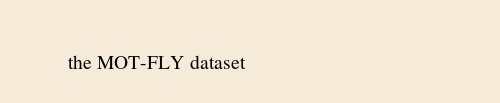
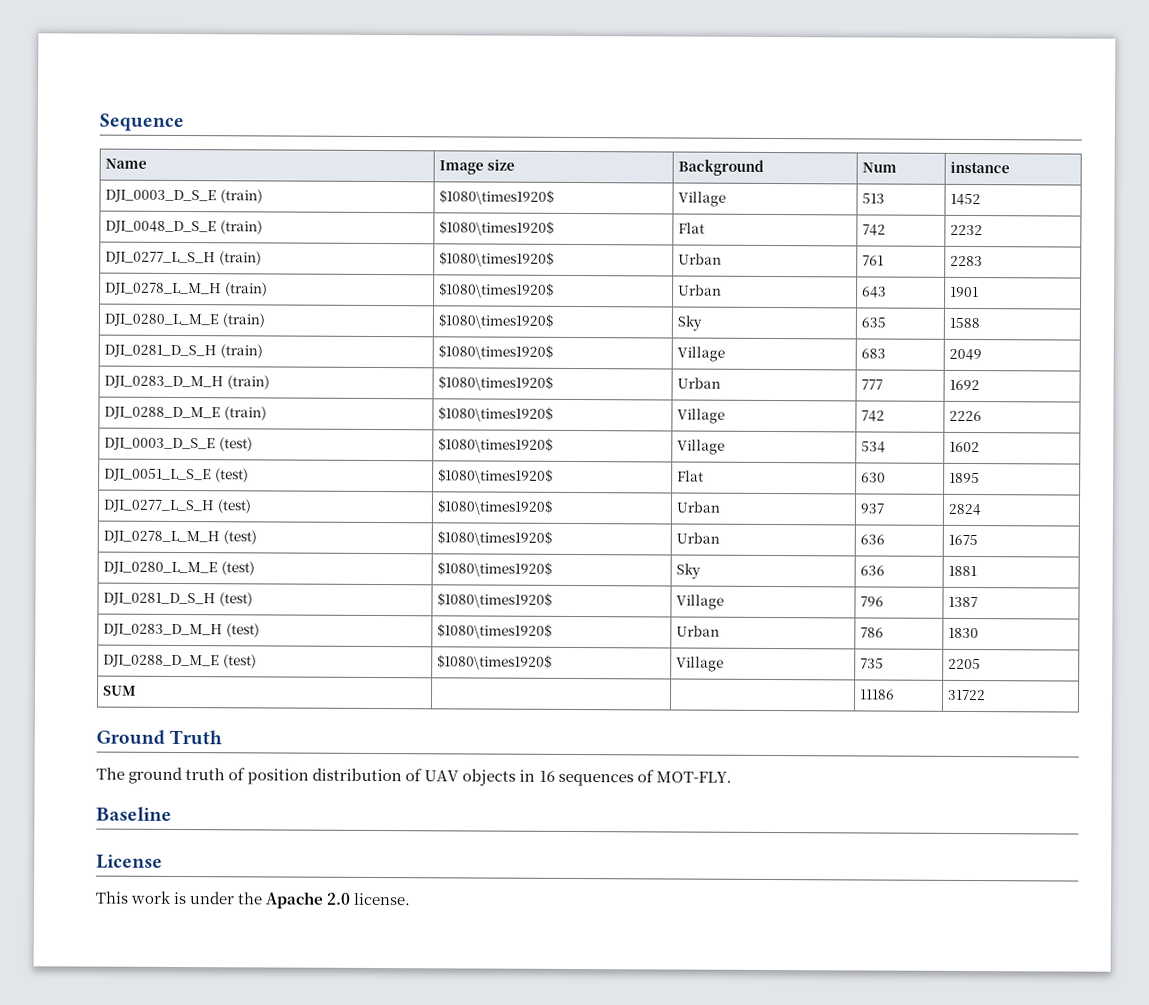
[68,55,246,69] the MOT-FLY dataset -> [99,113,184,132] [105,158,148,169] [439,159,515,175] [678,159,765,176] [862,162,898,173] [950,161,1011,174] [105,189,263,204] [439,189,555,205] [678,191,727,207] [862,193,886,204] [950,193,982,206] [105,220,263,235] [439,220,555,236] [678,222,706,234] [862,224,887,236] [950,224,984,236] [105,251,262,266] [439,251,555,267] [678,253,723,265] [862,255,885,266] [950,255,984,267] [105,282,268,297] [439,282,555,298] [678,284,723,296] [862,286,888,298] [950,286,980,298] [104,313,265,328] [438,313,554,329] [677,315,703,331] [861,317,887,328] [949,317,981,329] [104,344,263,359] [438,344,554,360] [677,346,726,362] [861,348,887,359] [949,348,983,361] [104,375,270,390] [438,375,554,391] [677,377,722,389] [861,379,884,390] [949,379,981,391] [104,406,267,421] [438,406,554,422] [677,408,726,424] [861,410,886,422] [949,410,983,422] [104,437,253,452] [438,437,554,453] [677,439,726,455] [861,441,887,453] [949,441,981,453] [104,468,249,483] [438,468,554,484] [677,470,705,482] [861,472,887,483] [949,472,981,484] [103,499,252,514] [437,499,554,515] [676,501,722,513] [860,503,885,514] [948,503,982,516] [103,530,257,545] [437,530,553,546] [676,532,721,544] [860,534,886,545] [948,534,979,546] [103,561,255,576] [437,561,553,577] [676,563,702,579] [860,565,886,576] [948,565,978,577] [103,592,253,607] [437,592,553,608] [676,594,725,610] [860,596,885,607] [948,596,979,608] [103,623,260,638] [437,623,553,639] [676,625,721,637] [860,627,885,638] [948,627,980,639] [103,654,257,669] [437,654,553,670] [676,656,725,672] [860,658,885,669] [948,658,982,670] [103,685,138,696] [860,689,896,700] [948,689,987,701] [96,729,223,746] [96,766,732,787] [96,806,172,821] [96,854,163,869] [95,890,412,909] Sequence // Name | Image size | Background | Num | instance // DJI_0003_D_S_E (train) | $1080\times1920$ | Village | 513 | 1452 // DJI_0048_D_S_E (train) | $1080\times1920$ | Flat | 742 | 2232 // DJI_0277_L_S_H (train) | $1080\times1920$ | Urban | 761 | 2283 // DJI_0278_L_M_H (train) | $1080\times1920$ | Urban | 643 | 1901 // DJI_0280_L_M_E (train) | $1080\times1920$ | Sky | 635 | 1588 // DJI_0281_D_S_H (train) | $1080\times1920$ | Village | 683 | 2049 // DJI_0283_D_M_H (train) | $1080\times1920$ | Urban | 777 | 1692 // DJI_0288_D_M_E (train) | $1080\times1920$ | Village | 742 | 2226 // DJI_0003_D_S_E (test) | $1080\times1920$ | Village | 534 | 1602 // DJI_0051_L_S_E (test) | $1080\times1920$ | Flat | 630 | 1895 // DJI_0277_L_S_H (test) | $1080\times1920$ | Urban | 937 | 2824 // DJI_0278_L_M_H (test) | $1080\times1920$ | Urban | 636 | 1675 // DJI_0280_L_M_E (test) | $1080\times1920$ | Sky | 636 | 1881 // DJI_0281_D_S_H (test) | $1080\times1920$ | Village | 796 | 1387 // DJI_0283_D_M_H (test) | $1080\times1920$ | Urban | 786 | 1830 // DJI_0288_D_M_E (test) | $1080\times1920$ | Village | 735 | 2205 // SUM | | | 11186 | 31722 // Ground Truth // The ground truth of position distribution of UAV objects in 16 sequences of MOT-FLY. // Baseline // License // This work is under the Apache 2.0 license.

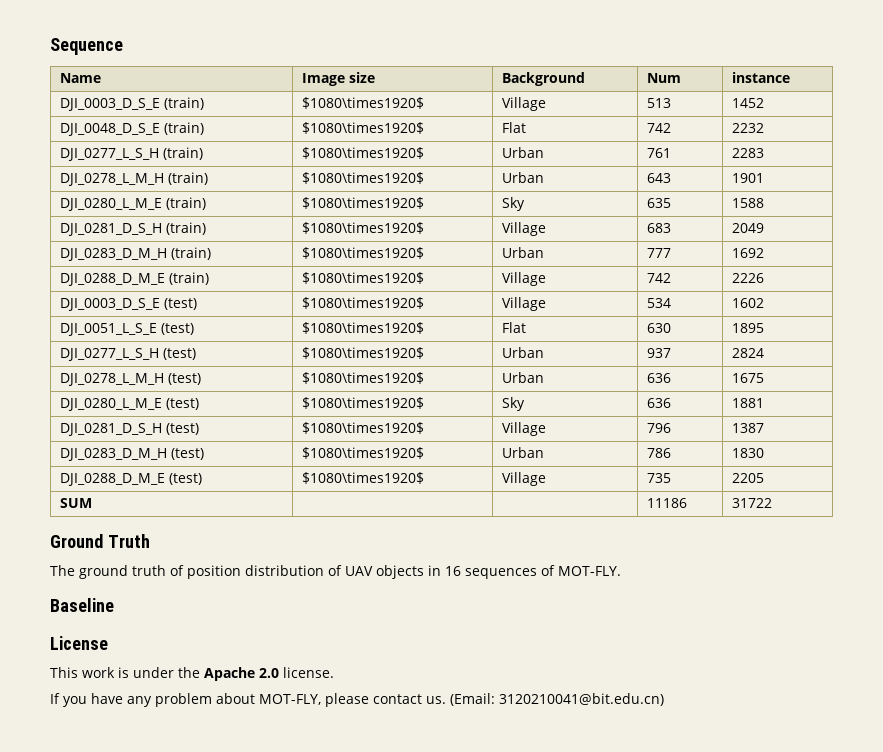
(412, 899) none -> [50,693,664,707] // If you have any problem about MOT-FLY, please contact us. (Email: 3120210041@bit.edu.cn)

